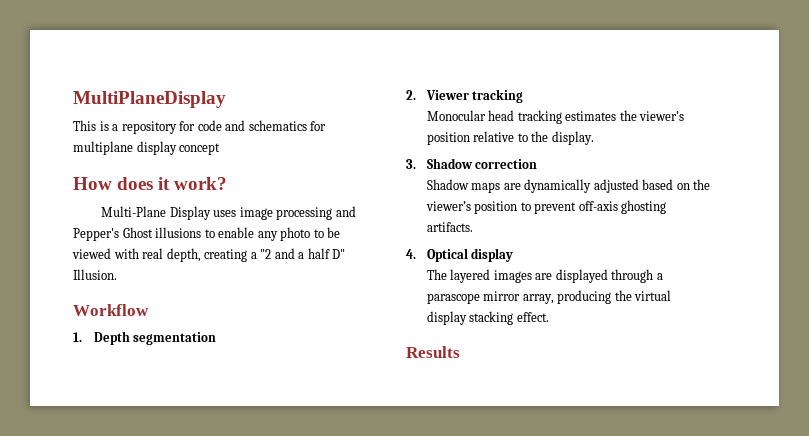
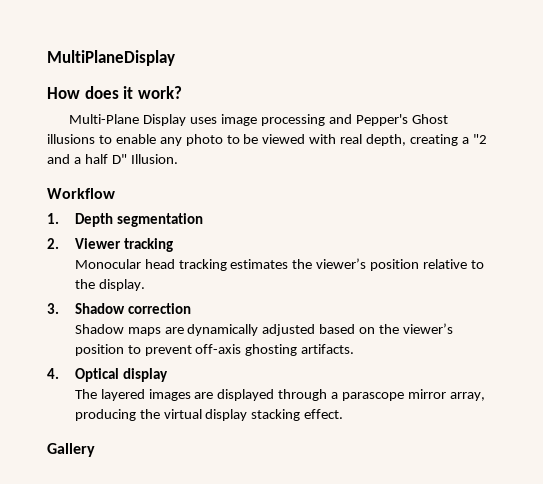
[73,120,327,134] [73,141,221,155] // This is a repository for code and schematics for multiplane display concept -> (175, 58) none
[406,346,460,358] Results -> [47,443,95,457] Gallery

